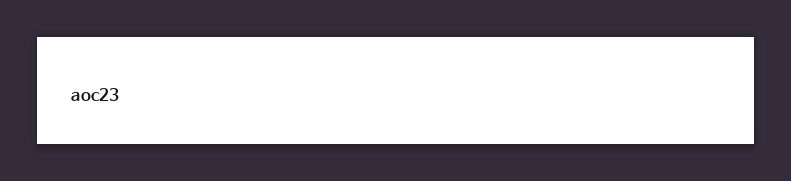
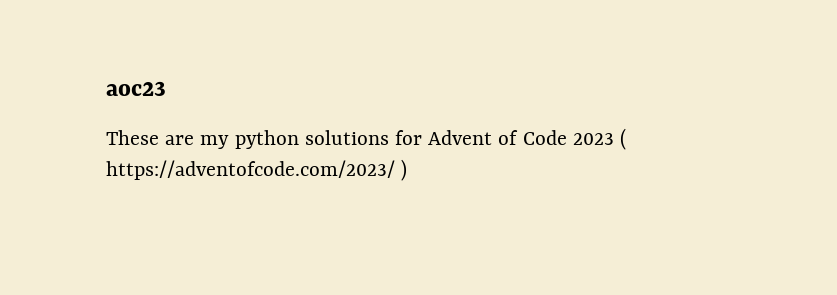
(119, 95) none -> [106,128,627,150] [106,159,408,181] // These are my python solutions for Advent of Code 2023 ( https://adventofcode.com/2023/ )

